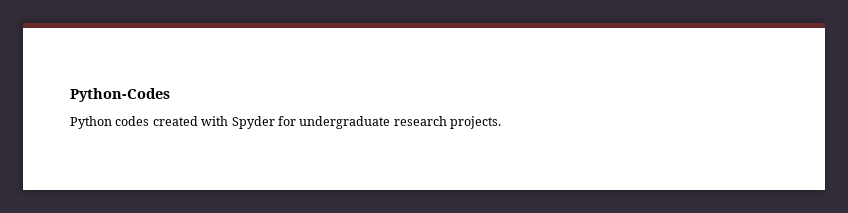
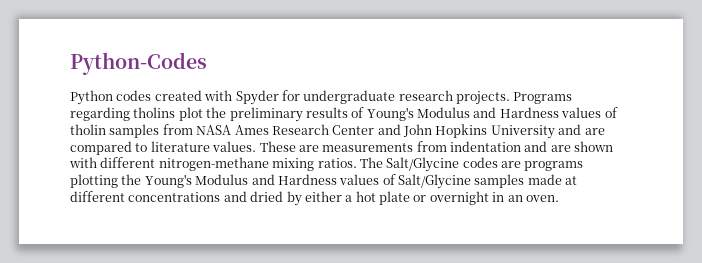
(501, 122) none -> [513,92,573,104] [70,107,618,122] [70,124,605,139] [70,141,614,155] [69,157,584,172] [70,174,578,189] [70,191,559,206] Programs regarding tholins plot the preliminary results of Young's Modulus and Hardness values of tholin samples from NASA Ames Research Center and John Hopkins University and are compared to literature values. These are measurements from indentation and are shown with different nitrogen-methane mixing ratios. The Salt/Glycine codes are programs plotting the Young's Modulus and Hardness values of Salt/Glycine samples made at different concentrations and dried by either a hot plate or overnight in an oven.

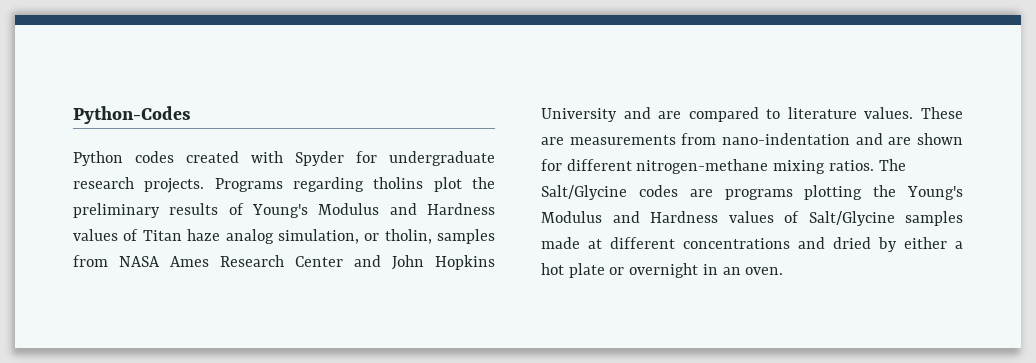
[70,124,106,135] tholin -> [142,229,432,244] Titan haze analog simulation, or tholin,
[450,141,521,152] indentation -> [722,133,850,145] nano-indentation
[69,157,97,168] with -> [541,159,562,171] for

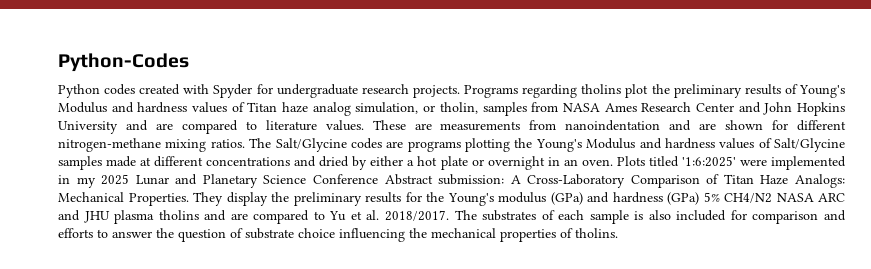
[427,203,495,215] Hardness -> [137,102,188,113] hardness
[722,133,850,145] nano-indentation -> [565,120,661,131] nanoindentation
[650,211,718,223] Hardness -> [664,138,715,149] hardness
(784, 271) none -> [616,156,846,170] [58,174,845,188] [58,192,845,206] [58,210,846,224] [58,228,618,242] Plots titled '1:6:2025' were implemented in my 2025 Lunar and Planetary Science Conference Abstract submission: A Cross-Laboratory Comparison of Titan Haze Analogs: Mechanical Properties. They display the preliminary results for the Young's modulus (GPa) and hardness (GPa) 5% CH4/N2 NASA ARC and JHU plasma tholins and are compared to Yu et al. 2018/2017. The substrates of each sample is also included for comparison and efforts to answer the question of substrate choice influencing the mechanical properties of tholins.

